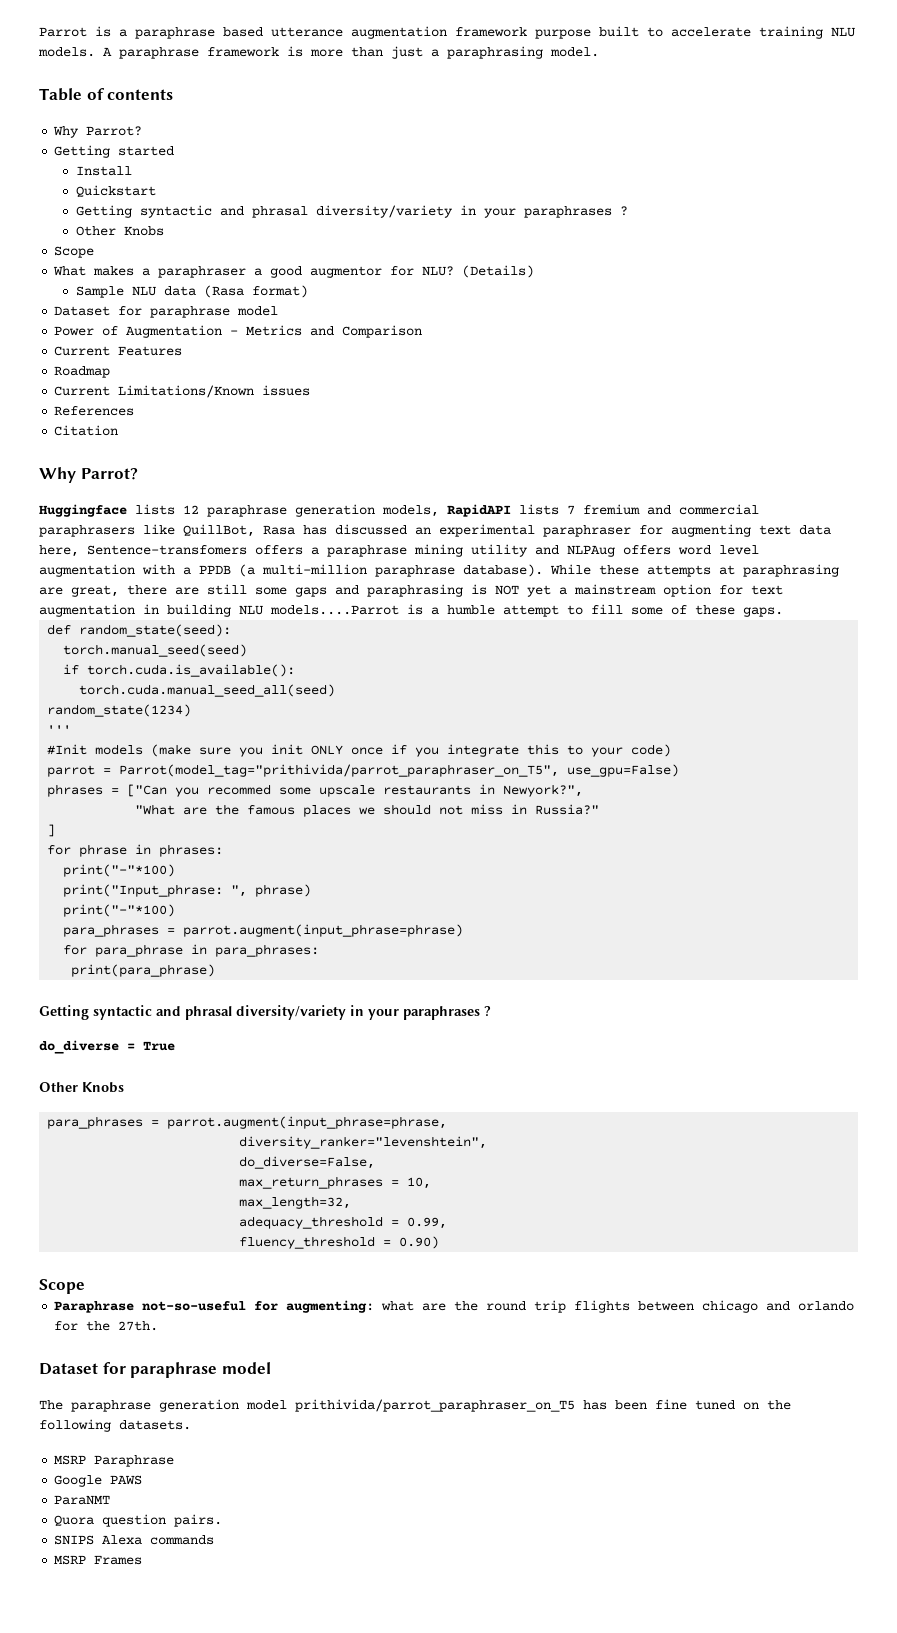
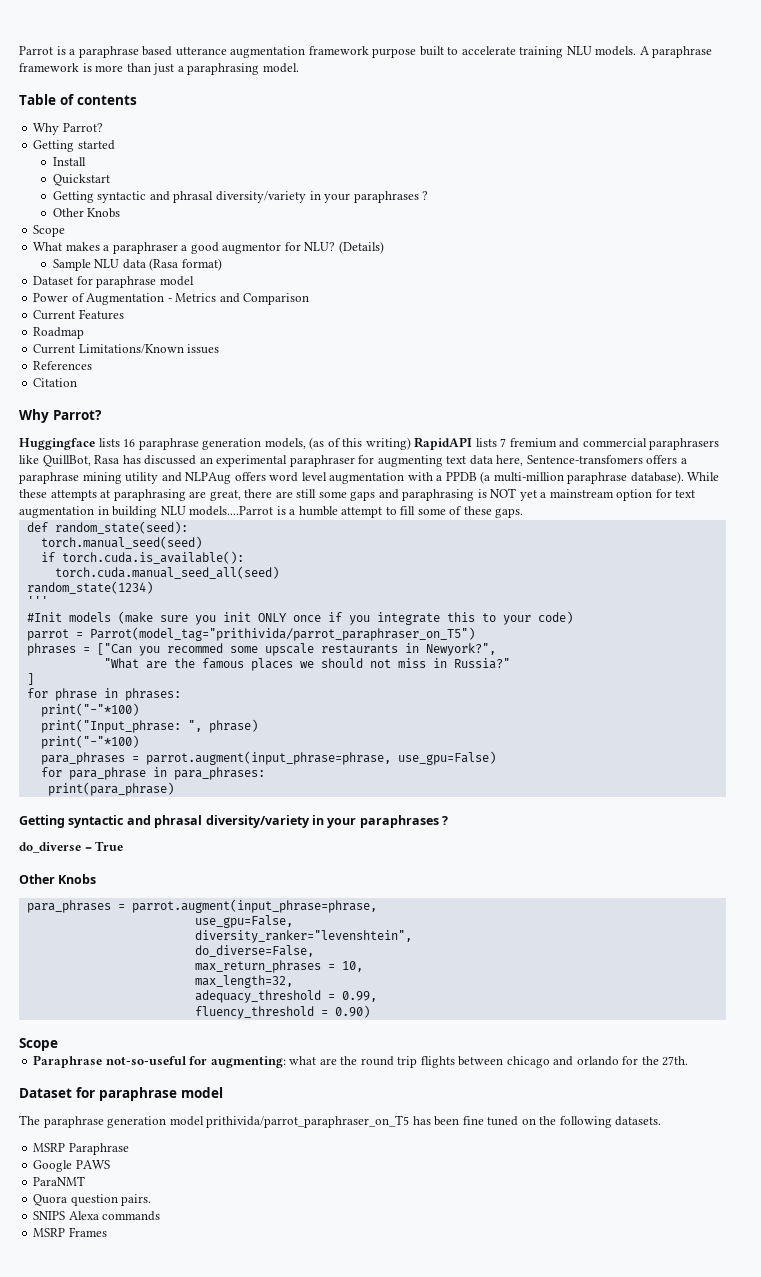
[183,505,199,514] 12 -> [123,439,136,447] 16
(439, 511) none -> [309,437,411,450] (as of this writing)
[119,764,680,777] Parrot(model_tag="prithivida/parrot_paraphraser_on_T5", use_gpu=False) -> [89,627,475,641] Parrot(model_tag="prithivida/parrot_paraphraser_on_T5")
[183,924,464,937] parrot.augment(input_phrase=phrase) -> [145,751,496,765] parrot.augment(input_phrase=phrase, use_gpu=False)
(448, 1122) none -> [194,915,293,928] // use_gpu=False,

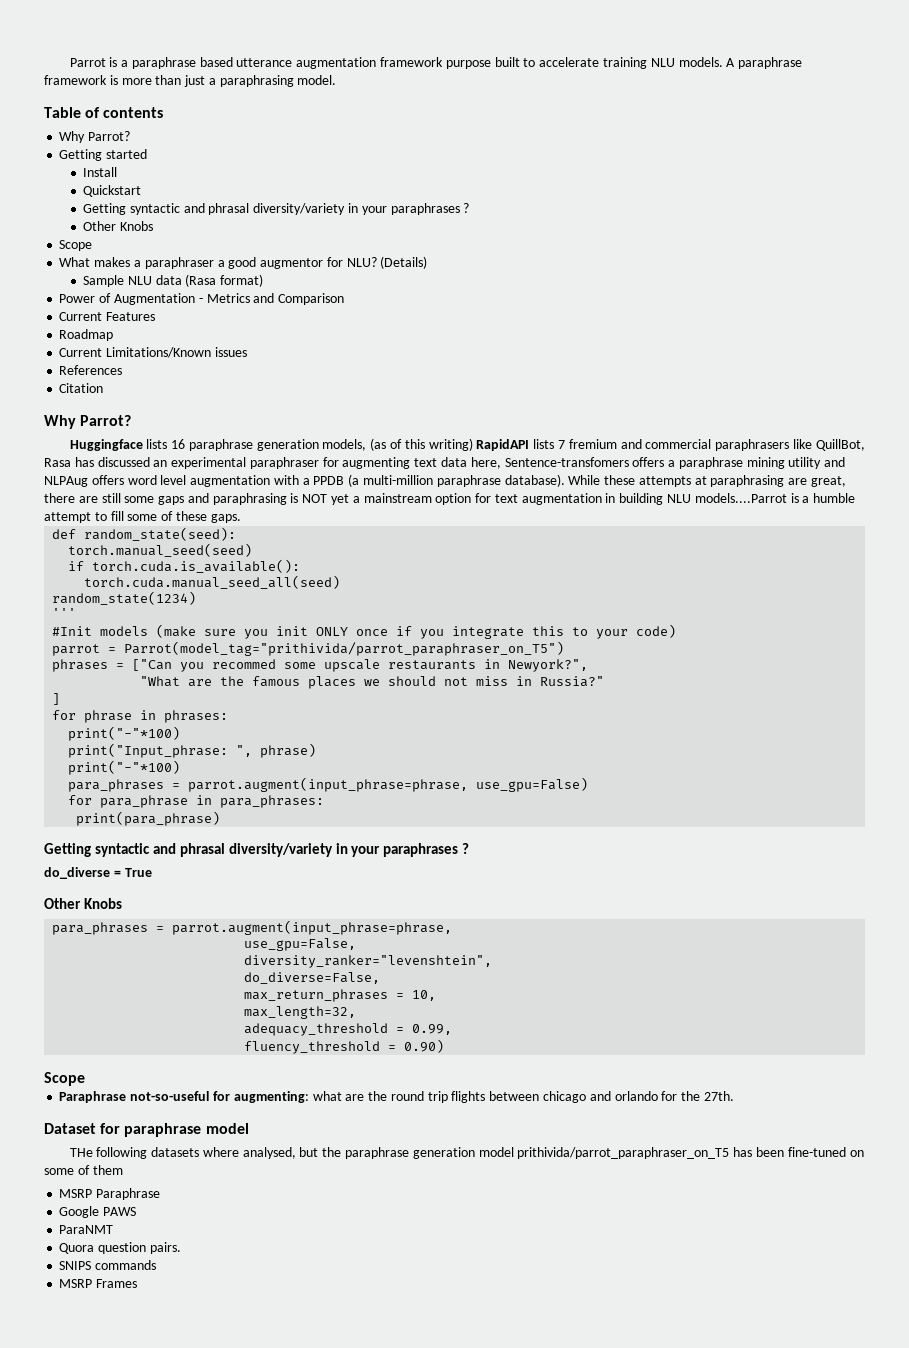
[33,276,194,288] // Dataset for paraphrase model -> (264, 280) none
[19,1115,40,1125] The -> [69,1147,342,1159] THe following datasets where analysed, but the
[462,1116,662,1128] fine tuned on the following datasets. -> [787,1147,864,1157] [44,1165,123,1175] fine-tuned on some of them
[68,1211,99,1220] Alexa -> (92, 1265) none

